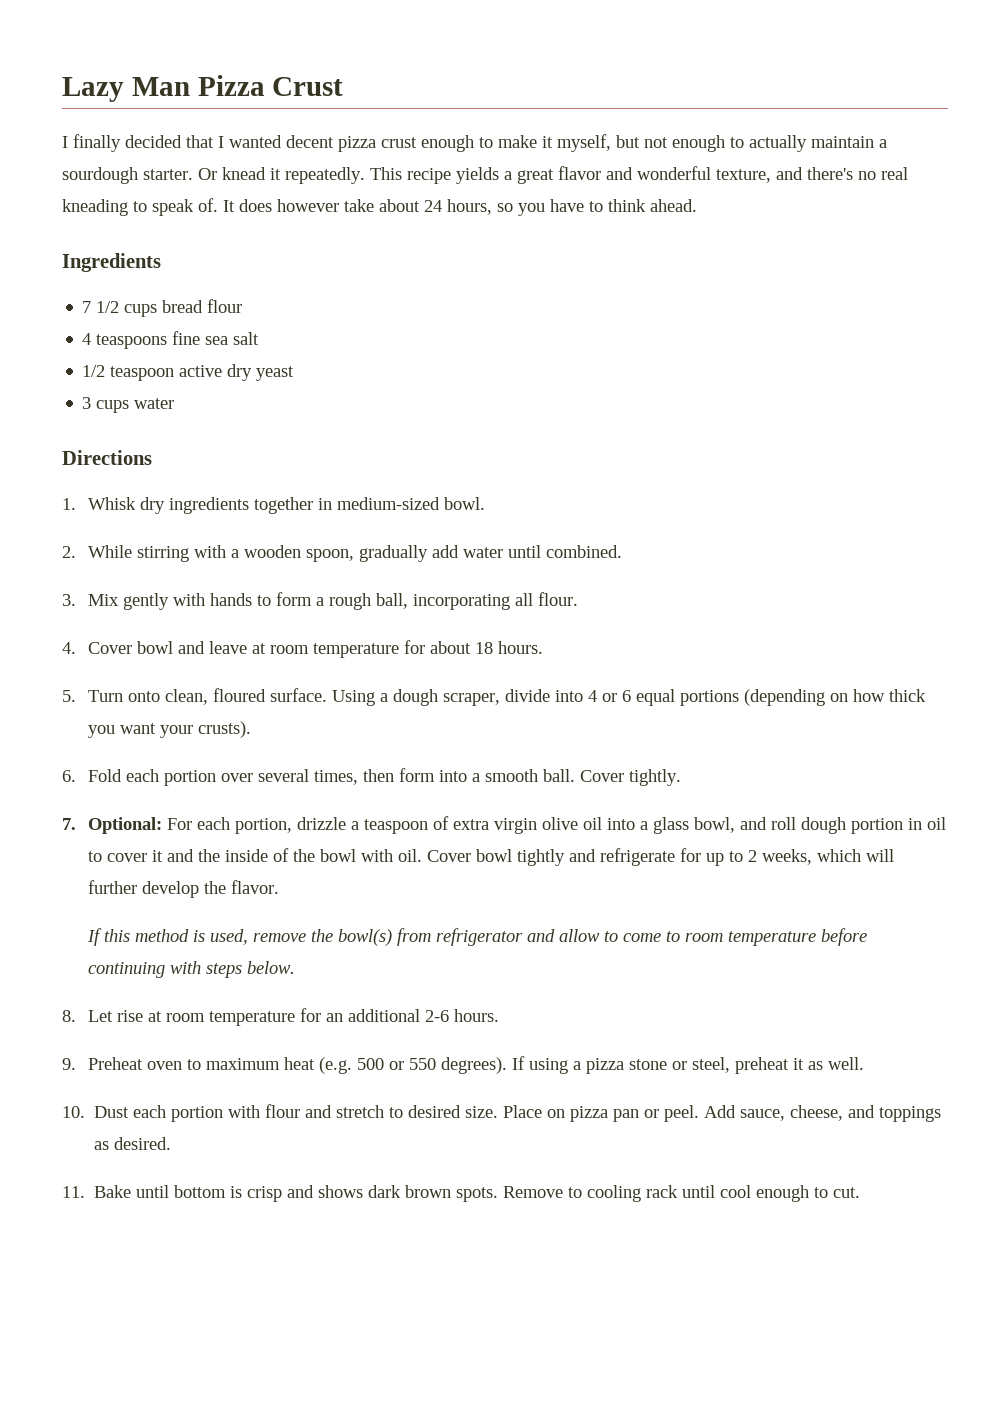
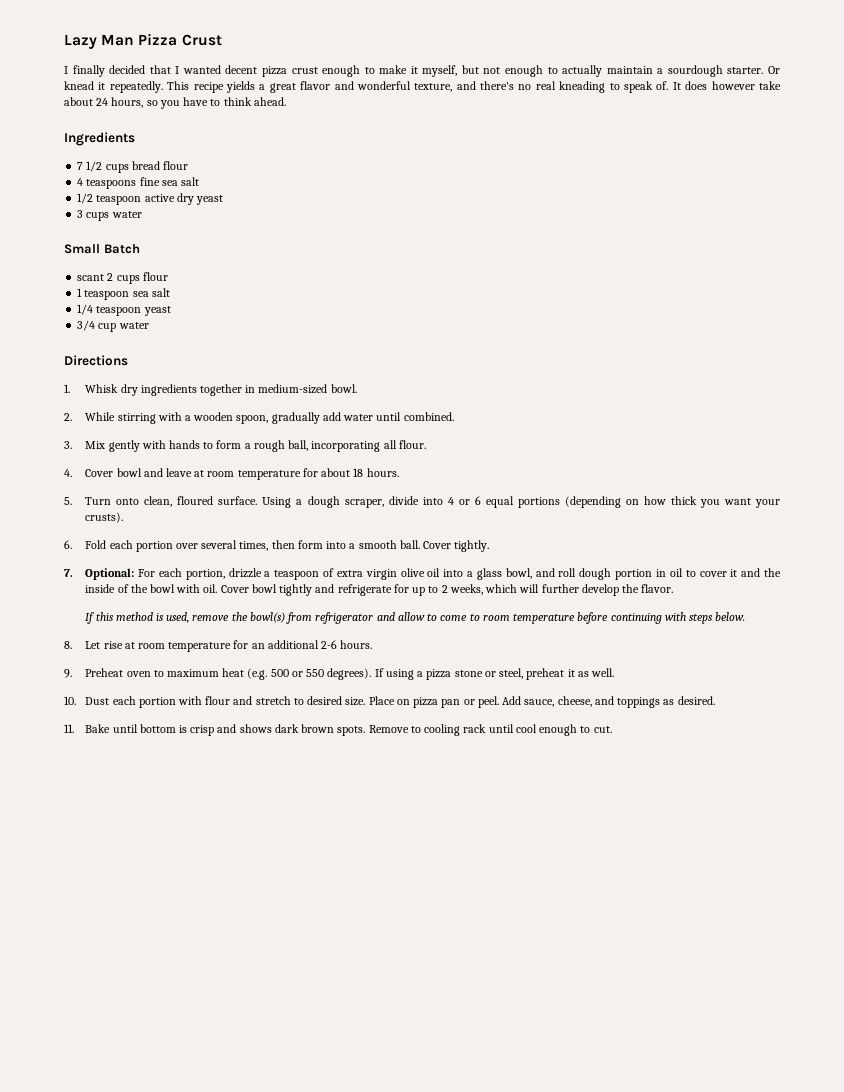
(175, 403) none -> [64,244,140,254] [77,272,168,284] [77,288,170,300] [77,304,171,316] [77,320,149,332] // Small Batch // scant 2 cups flour // 1 teaspoon sea salt // 1/4 teaspoon yeast // 3/4 cup water

